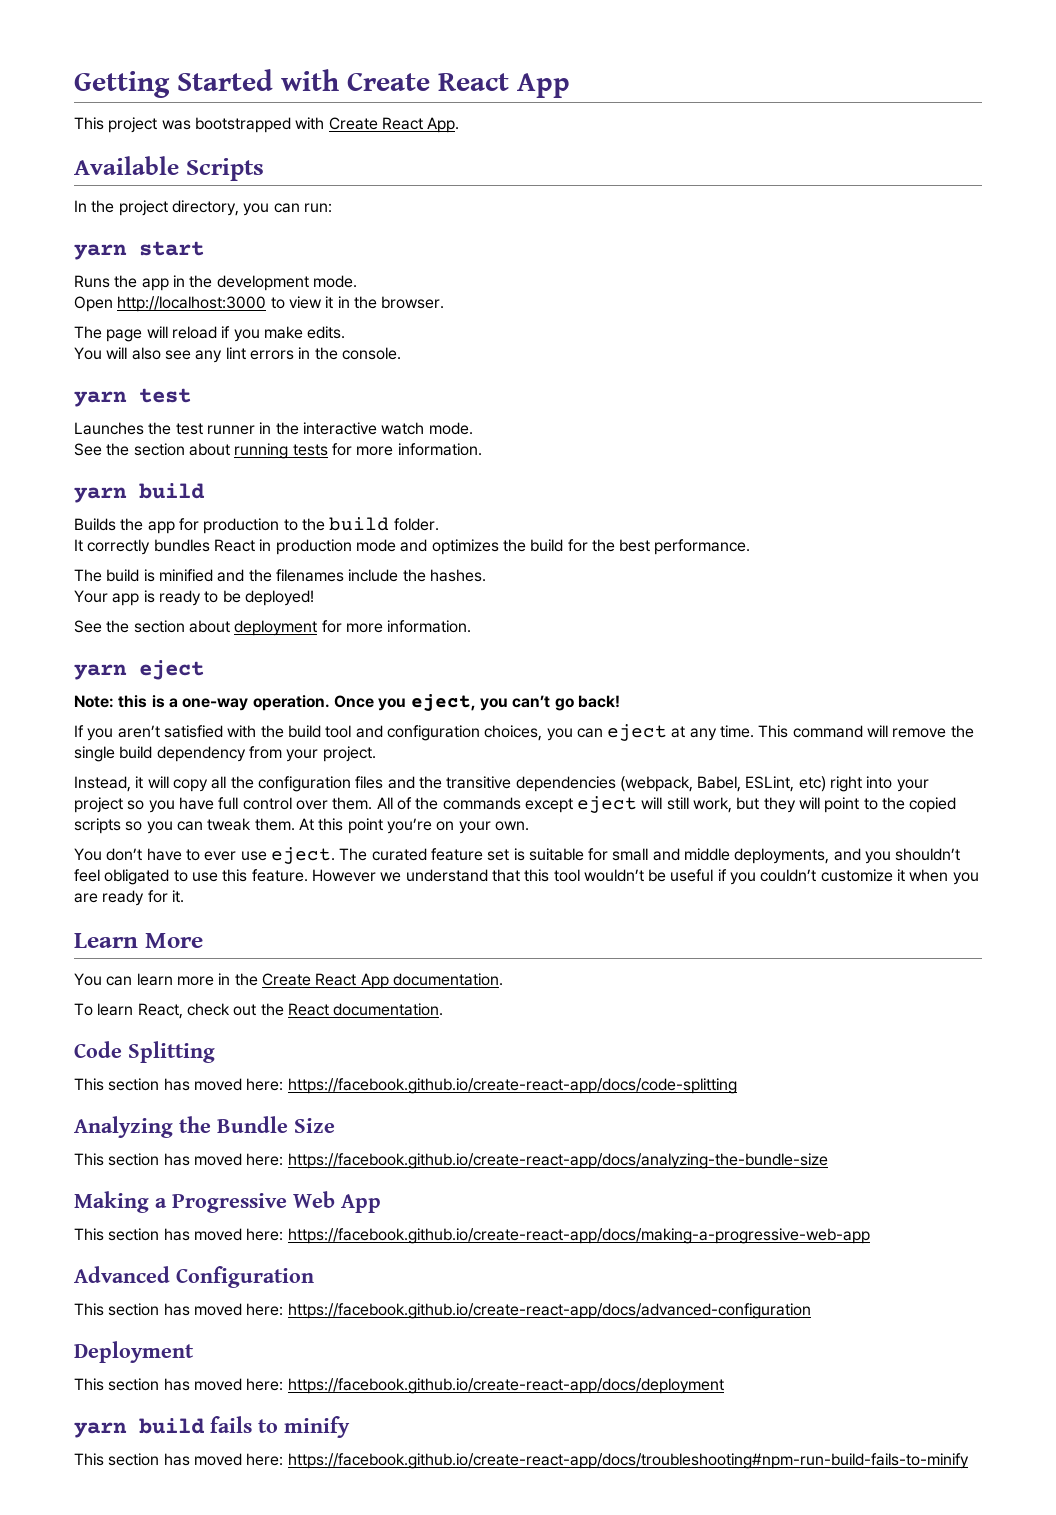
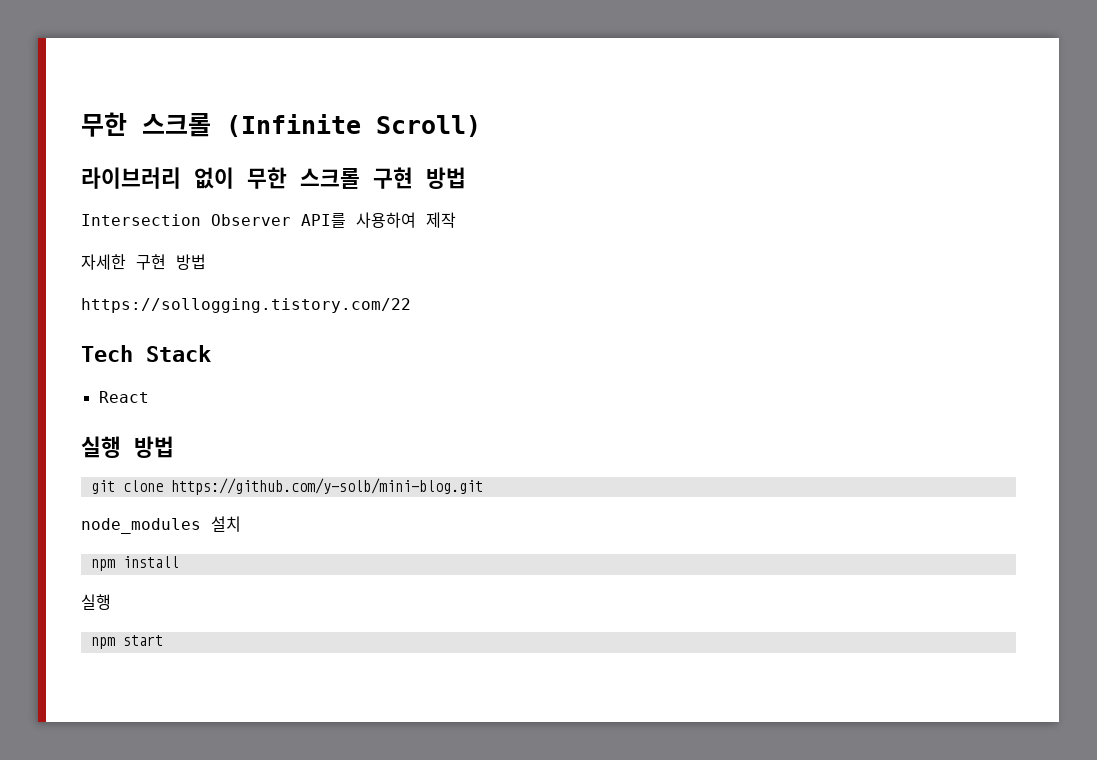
[74,69,570,98] [74,117,460,133] [74,156,264,181] [74,200,332,216] [74,241,204,260] [74,275,357,291] [74,296,445,312] [74,326,346,342] [74,347,401,363] [74,388,191,407] [74,422,473,435] [74,443,482,459] [74,483,205,503] [74,517,439,534] [74,539,751,555] [74,569,486,582] [74,590,314,606] [74,620,472,636] [74,660,204,680] [74,694,620,711] [74,724,974,741] [74,746,376,762] [74,776,929,792] [74,796,957,813] [74,818,529,834] [74,847,961,864] [74,869,979,885] [74,890,184,906] [74,933,203,948] [74,973,503,989] [74,1003,444,1019] [74,1041,215,1063] [74,1078,737,1094] [74,1116,335,1138] [74,1153,828,1169] [74,1191,381,1213] [74,1228,870,1244] [74,1266,314,1288] [74,1303,811,1319] [74,1341,194,1363] [74,1378,724,1394] [74,1416,350,1438] [74,1453,969,1469] Getting Started with Create React App // This project was bootstrapped with Create React App. // Available Scripts // In the project directory, you can run: // yarn start // Runs the app in the development mode. // Open http://localhost:3000 to view it in the browser. // The page will reload if you make edits. // You will also see any lint errors in the console. // yarn test // Launches the test runner in the interactive watch mode. // See the section about running tests for more information. // yarn build // Builds the app for production to the build folder. // It correctly bundles React in production mode and optimizes the build for the best performance. // The build is minified and the filenames include the hashes. // Your app is ready to be deployed! // See the section about deployment for more information. // yarn eject // Note: this is a one-way operation. Once you eject, you can’t go back! // If you aren’t satisfied with the build tool and configuration choices, you can eject at any time. This command will remove the single build dependency from your project. // Instead, it will copy all the configuration files and the transitive dependencies (webpack, Babel, ESLint, etc) right into your project so you have full control over them. All of the commands except eject will still work, but they will point to the copied scripts so you can tweak them. At this point you’re on your own. // You don’t have to ever use eject. The curated feature set is suitable for small and middle deployments, and you shouldn’t feel obligated to use this feature. However we understand that this tool wouldn’t be useful if you couldn’t customize it when you are ready for it. // Learn More // You can learn more in the Create React App documentation. // To learn React, check out the React documentation. // Code Splitting // This section has moved here: https://facebook.github.io/create-react-app/docs/code-splitting // Analyzing the Bundle Size // This section has moved here: https://facebook.github.io/create-react-app/docs/analyzing-the-bundle-size // Making a Progressive Web App // This section has moved here: https://facebook.github.io/create-react-app/docs/making-a-progressive-web-app // Advanced Configuration // This section has moved here: https://facebook.github.io/create-react-app/docs/advanced-configuration // Deployment // This section has moved here: https://facebook.github.io/create-react-app/docs/deployment // yarn build fails to minify // This section has moved here: https://facebook.github.io/create-react-app/docs/troubleshooting#npm-run-build-fails-to-minify -> [81,112,481,137] [81,167,466,189] [81,212,456,228] [81,254,206,270] [81,298,411,313] [81,345,211,362] [98,391,149,403] [81,436,174,458] [90,478,483,495] [81,516,241,534] [90,556,179,571] [81,594,111,610] [90,635,163,649] 무한 스크롤 (Infinite Scroll) // 라이브러리 없이 무한 스크롤 구현 방법 // Intersection Observer API를 사용하여 제작 // 자세한 구현 방법 // https://sollogging.tistory.com/22 // Tech Stack // React // 실행 방법 // git clone https://github.com/y-solb/mini-blog.git // node_modules 설치 // npm install // 실행 // npm start

